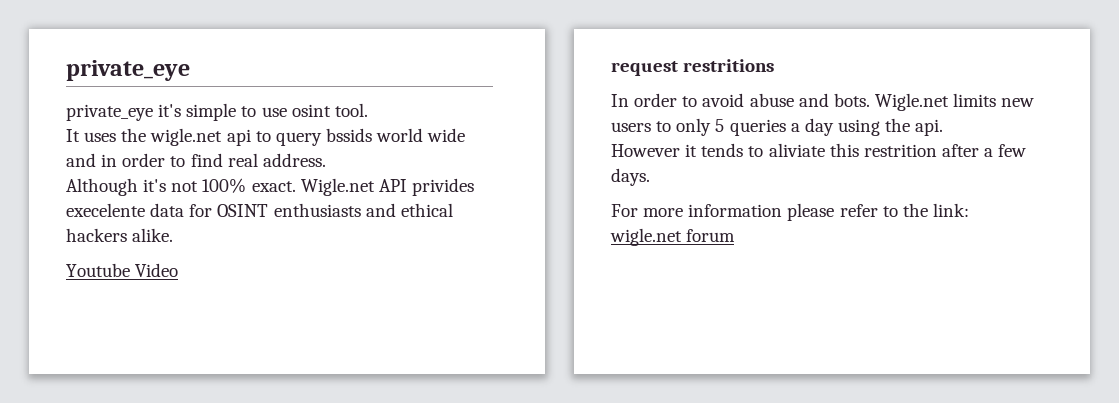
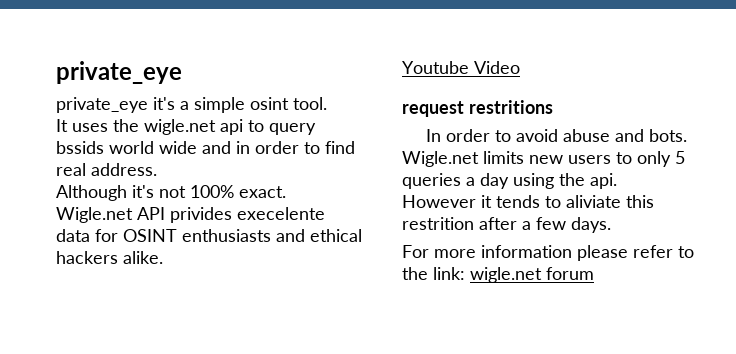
[186,103,287,121] simple to use -> [180,97,245,113] a simple

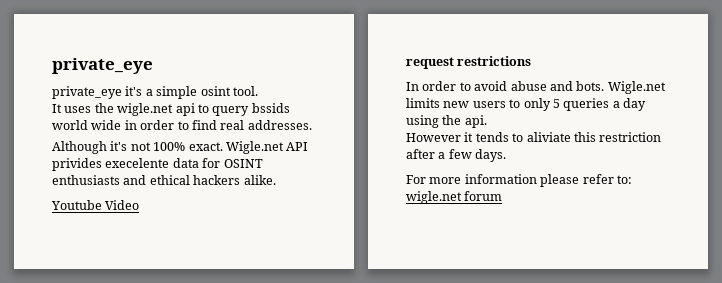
[202,141,231,154] and -> (122, 125) none
[91,163,157,176] address. -> [247,120,312,130] addresses.
[468,100,553,114] restritions -> [457,56,532,66] restrictions
[402,217,474,230] restrition -> [599,132,662,142] restriction
[678,246,694,258] [402,267,465,280] to the link: -> [616,175,632,184] to:

